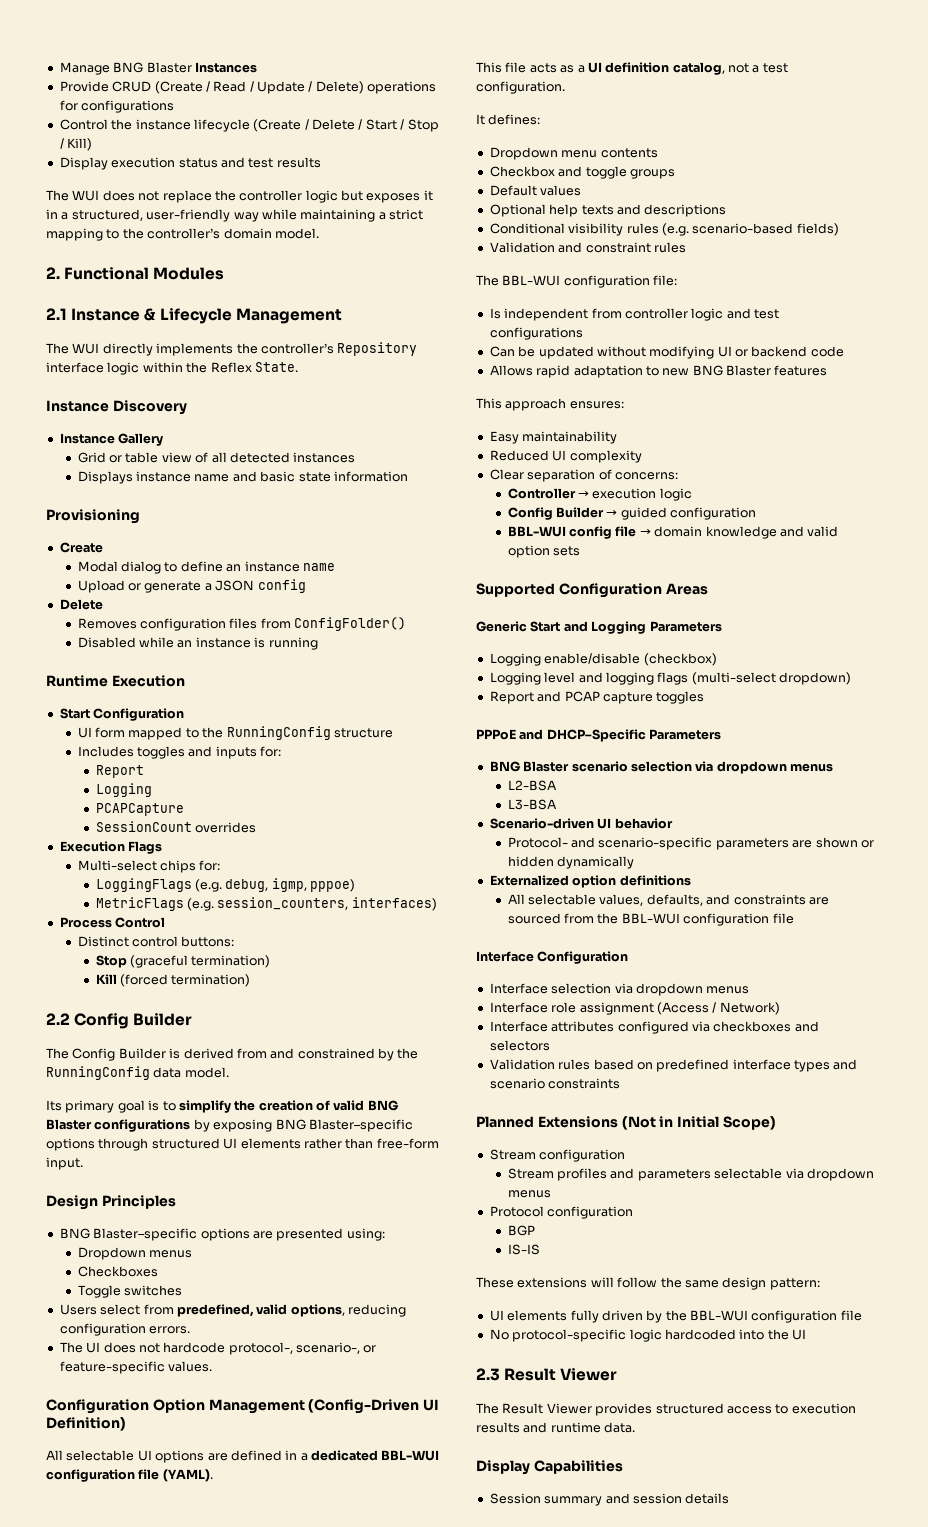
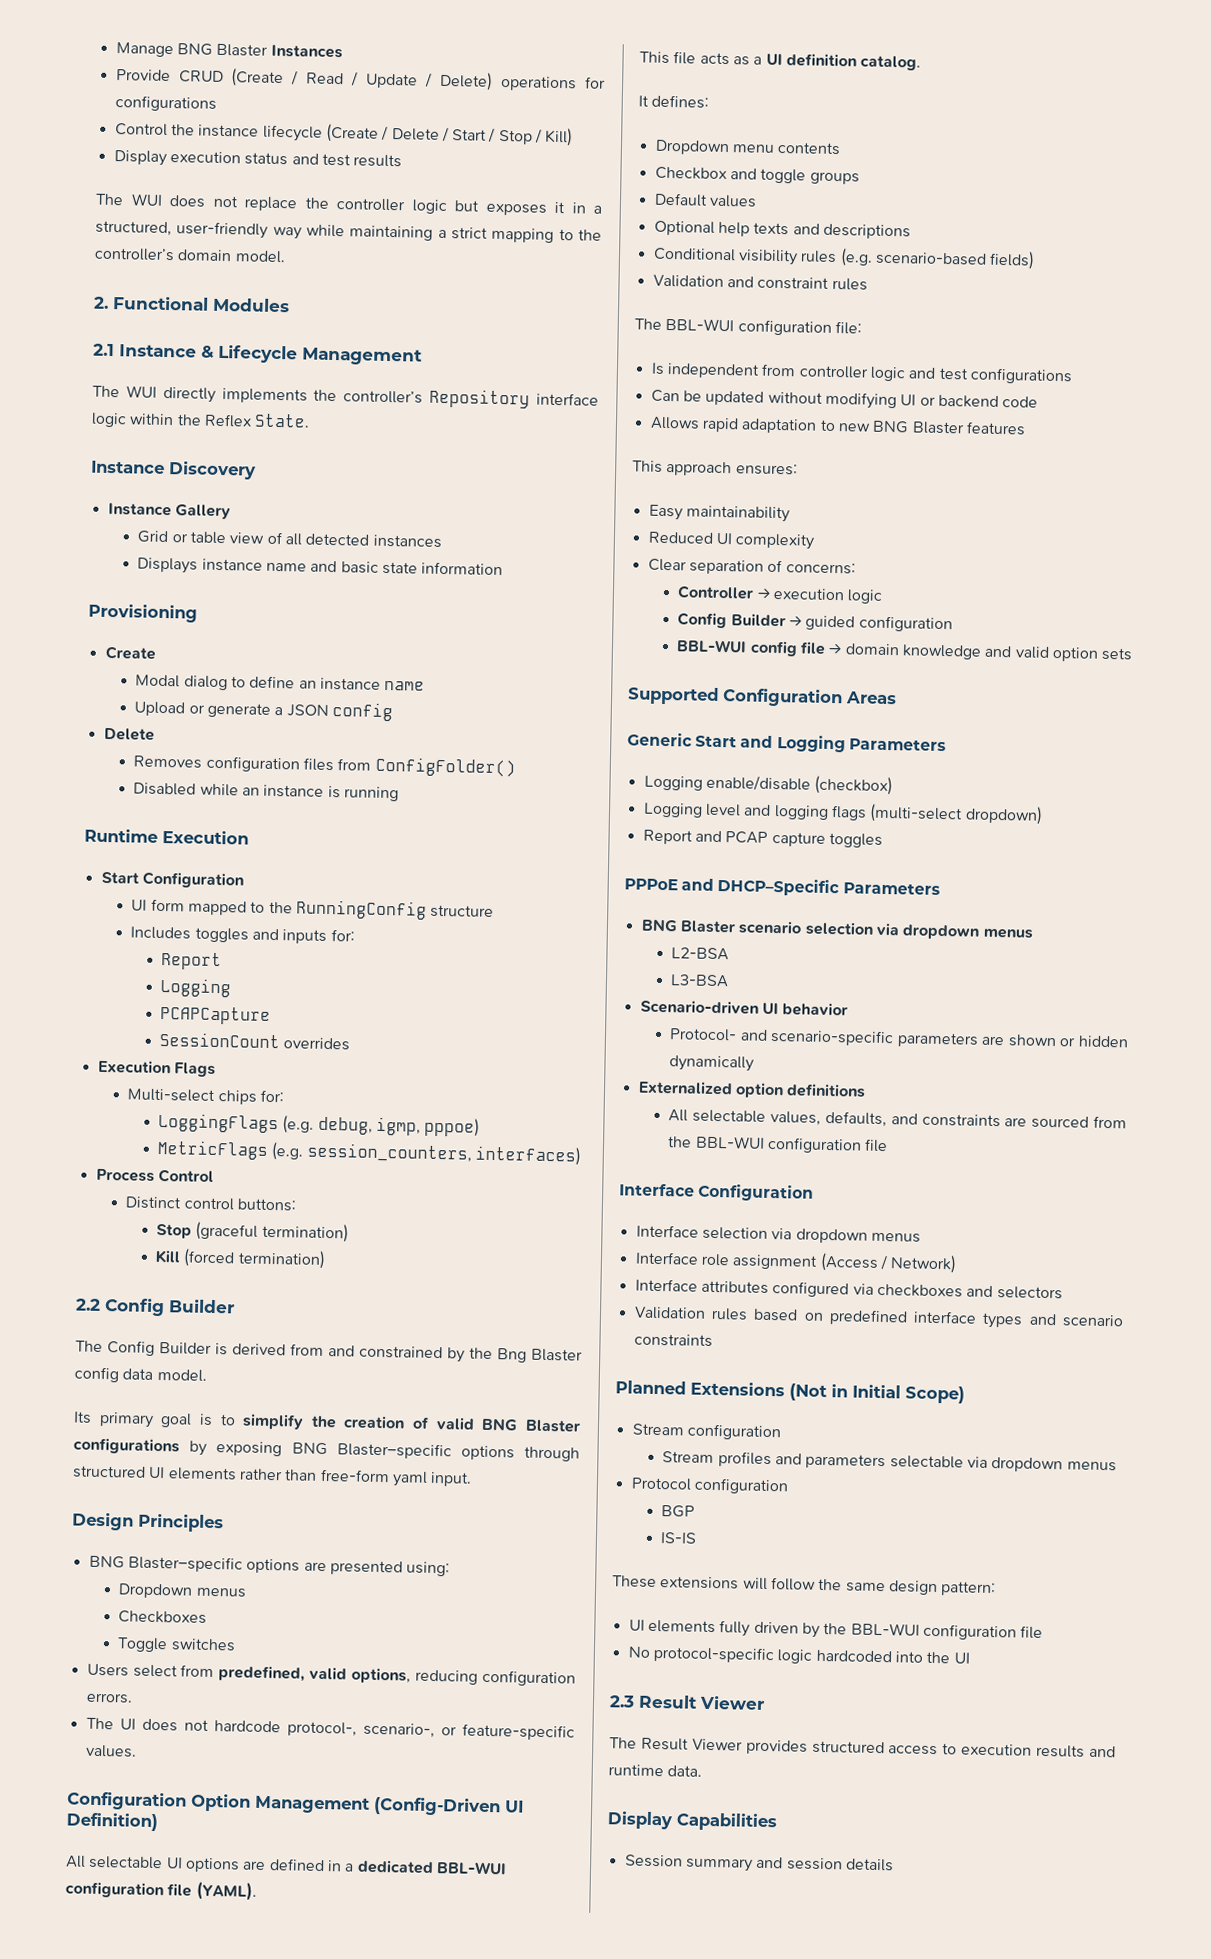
[46,1066,150,1080] RunningConfig -> [497,1348,583,1363] [74,1366,119,1383] Bng Blaster config
(439, 1143) none -> [391,1471,428,1487] yaml
[672,62,788,75] [476,81,565,94] catalog, not a test configuration. -> [860,55,922,71] catalog.

